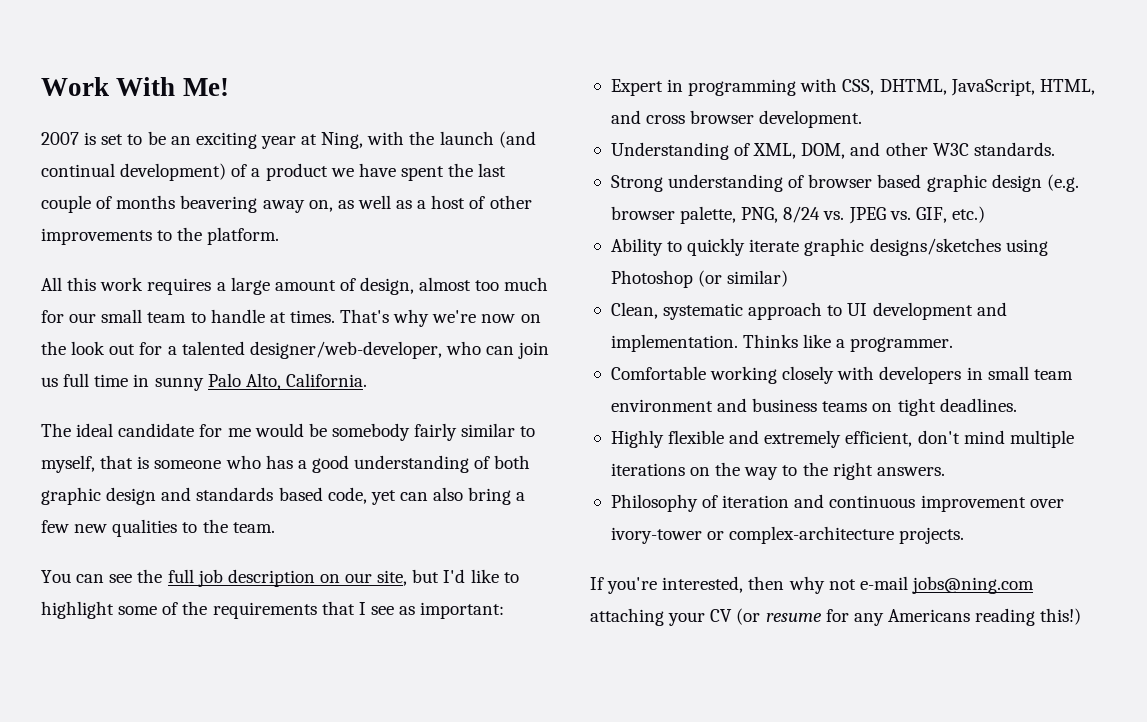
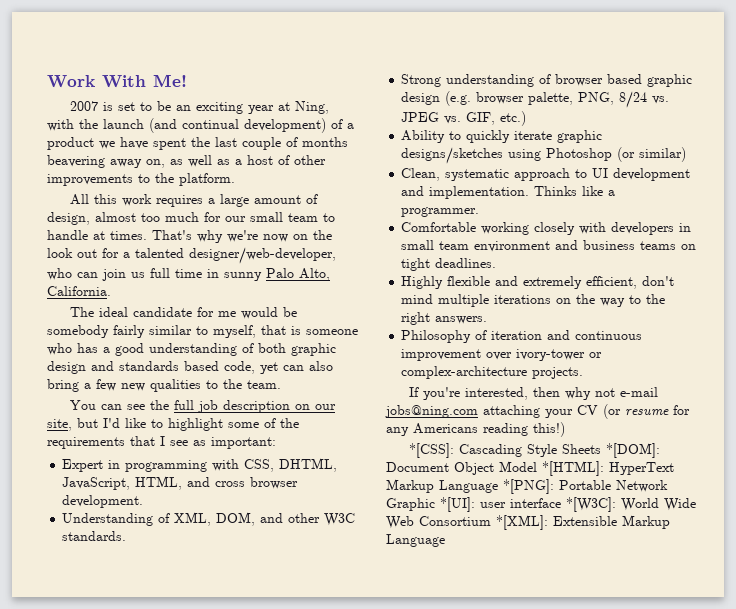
(1082, 616) none -> [408,443,660,458] [386,461,674,476] [386,479,668,494] [386,497,696,512] [386,515,670,530] [386,534,445,547] // *[CSS]: Cascading Style Sheets *[DOM]: Document Object Model *[HTML]: HyperText Markup Language *[PNG]: Portable Network Graphic *[UI]: user interface *[W3C]: World Wide Web Consortium *[XML]: Extensible Markup Language

